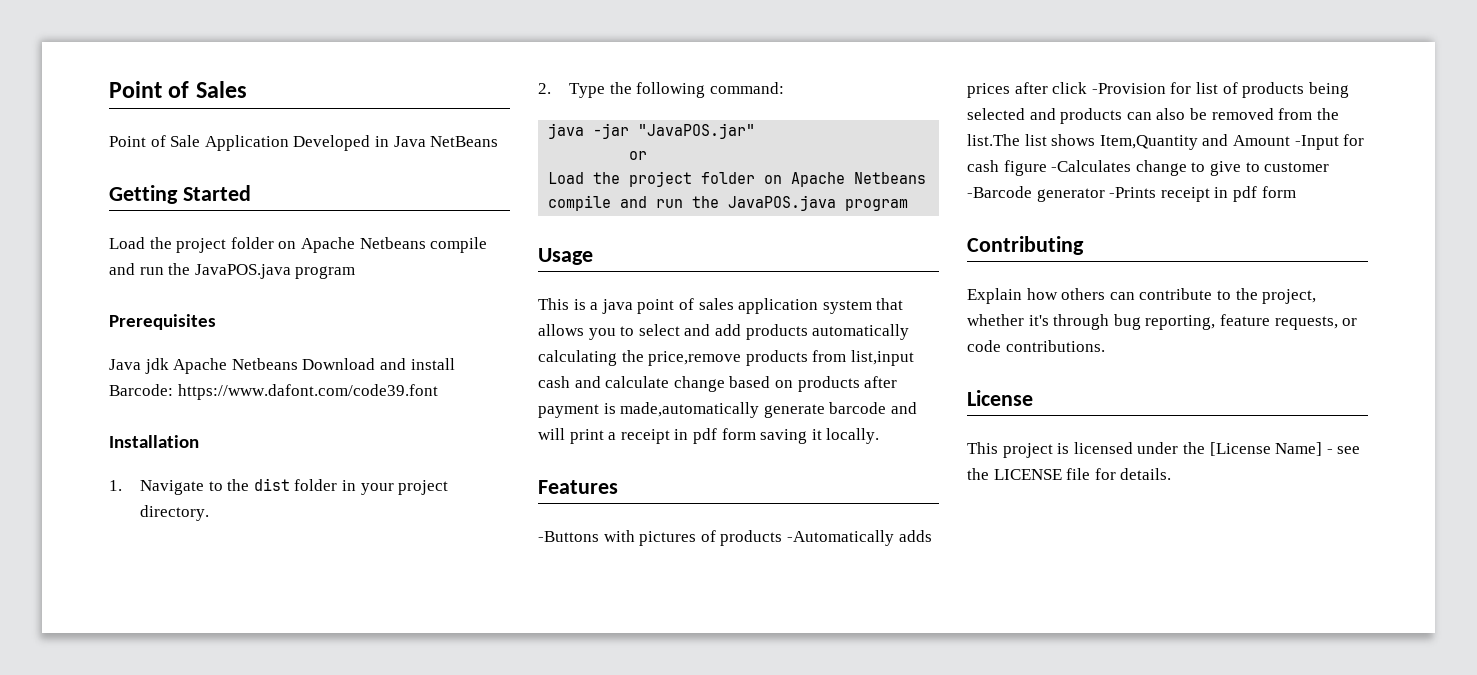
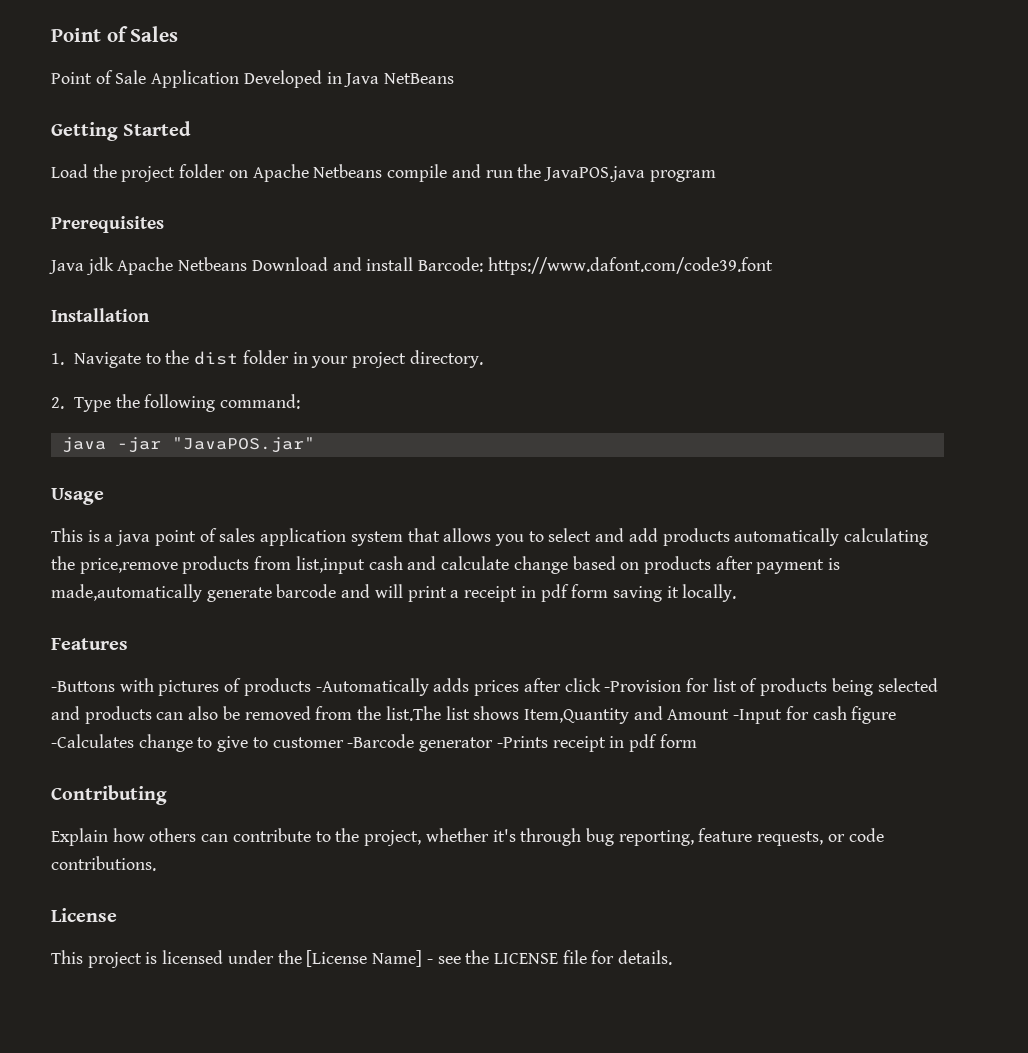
[629,151,648,160] [548,171,927,187] [548,195,909,211] // or // Load the project folder on Apache Netbeans compile and run the JavaPOS.java program -> (315, 445) none

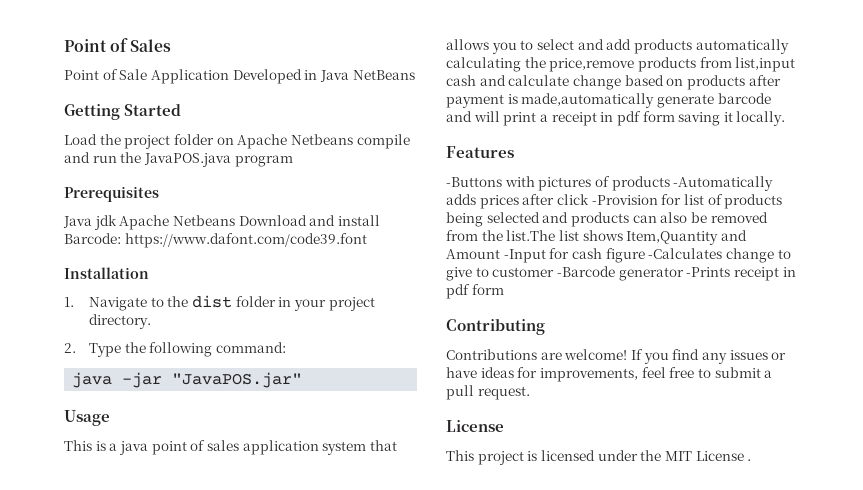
[51,828,884,846] [51,856,156,871] Explain how others can contribute to the project, whether it's through bug reporting, feature requests, or code contributions. -> [446,349,787,364] [446,367,773,382] [446,385,530,400] Contributions are welcome! If you find any issues or have ideas for improvements, feel free to submit a pull request.
[306,950,673,967] [License Name] - see the LICENSE file for details. -> [664,451,752,461] MIT License .

